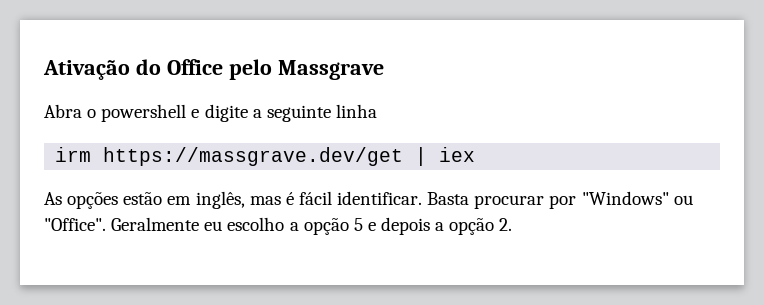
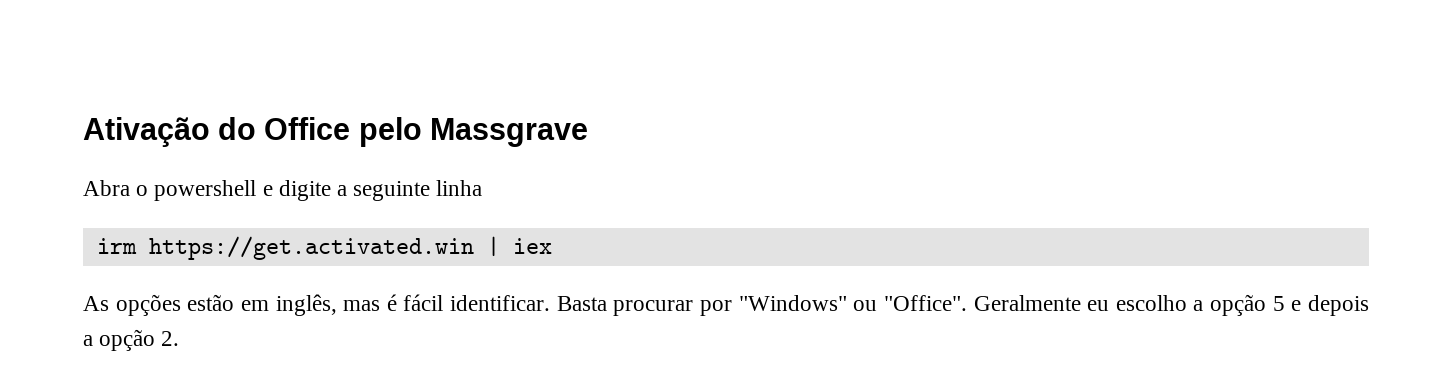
[103,147,404,166] https://massgrave.dev/get -> [148,236,474,260] https://get.activated.win

